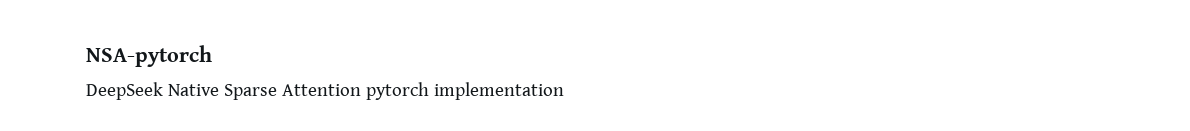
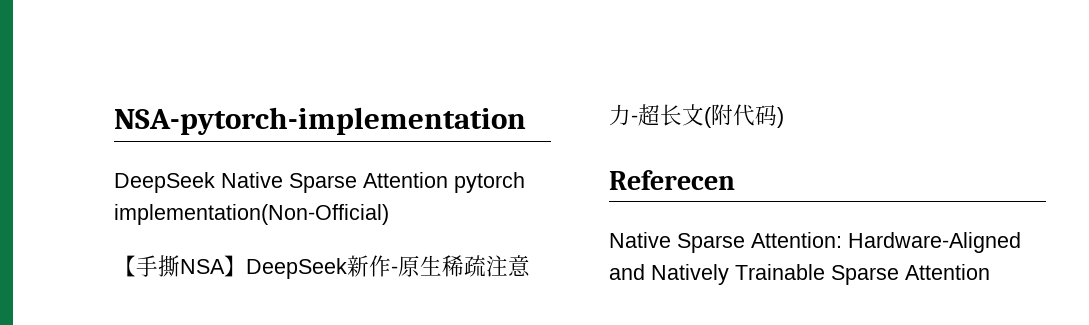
[86,45,212,67] NSA-pytorch -> [114,107,526,135] NSA-pytorch-implementation
[433,82,564,100] implementation -> [114,204,389,225] [114,255,530,279] [609,104,784,128] [609,170,735,190] [609,232,1021,253] [609,264,990,285] implementation(Non-Official) // 【手撕NSA】DeepSeek新作-原生稀疏注意力-超长文(附代码) // Referecen // Native Sparse Attention: Hardware-Aligned and Natively Trainable Sparse Attention

